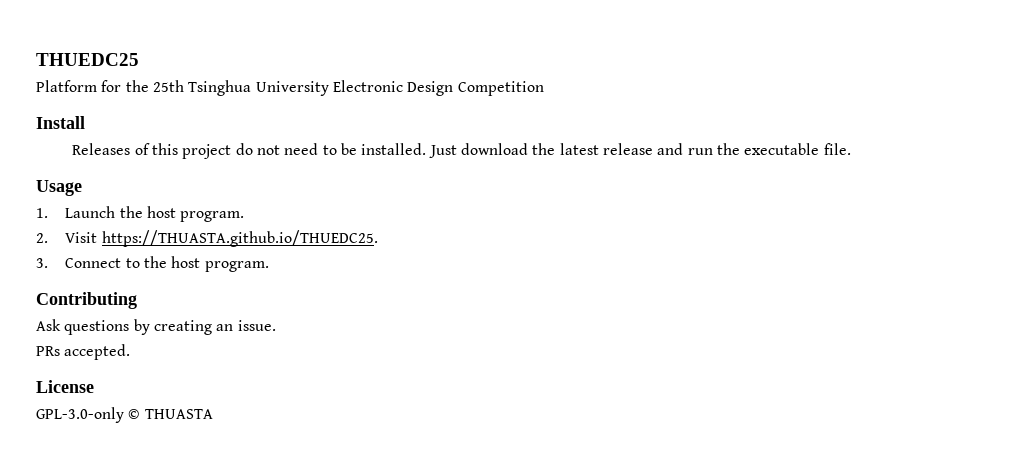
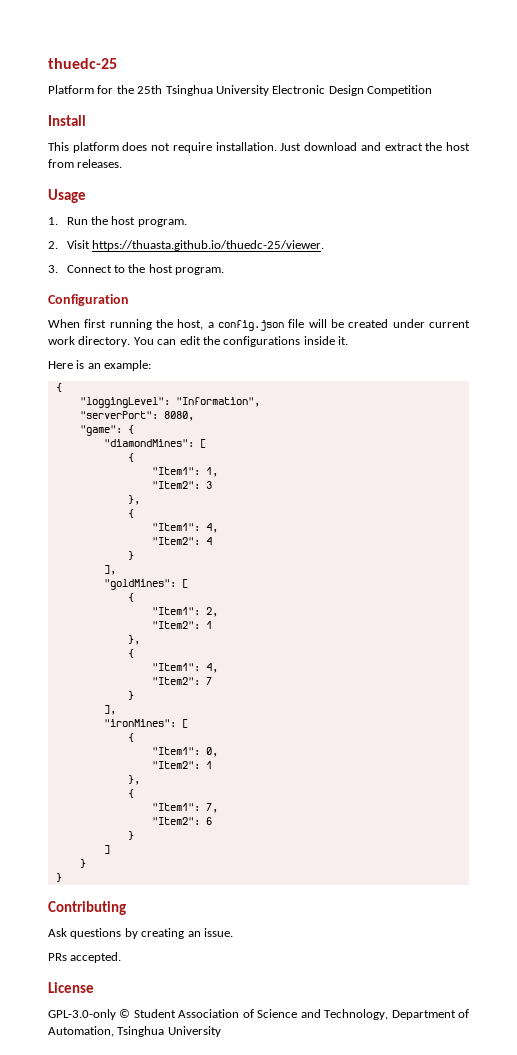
[36,53,139,66] THUEDC25 -> [48,58,117,69] thuedc-25
[72,143,851,159] Releases of this project do not need to be installed. Just download the latest release and run the executable file. -> [48,142,471,153] [48,159,123,168] This platform does not require installation. Just download and extract the host from releases.
[65,206,116,218] Launch -> [66,217,88,225] Run
[101,230,378,247] https://THUASTA.github.io/THUEDC25. -> [92,240,325,251] https://thuasta.github.io/thuedc-25/viewer.
(269, 266) none -> [48,294,129,306] [48,319,470,331] [48,336,348,347] [48,360,152,371] [55,383,62,392] [79,397,260,408] [79,411,194,421] [79,425,134,436] [103,439,206,448] [127,453,134,462] [151,467,218,477] [151,481,212,489] [127,495,140,505] [127,509,134,518] [151,523,218,533] [151,537,212,545] [127,551,134,560] [103,565,116,575] [103,579,188,590] [127,593,134,602] [151,607,218,617] [151,621,212,629] [127,635,140,645] [127,649,134,658] [151,663,218,673] [151,677,212,685] [127,691,134,700] [103,705,116,715] [103,719,188,728] [127,733,134,742] [151,747,218,757] [151,761,212,769] [127,775,140,785] [127,789,134,798] [151,803,218,813] [151,817,212,825] [127,831,134,840] [103,845,110,854] [79,859,86,868] [55,873,62,882] // Configuration // When first running the host, a config.json file will be created under current work directory. You can edit the configurations inside it. // Here is an example: // { // "loggingLevel": "Information", // "serverPort": 8080, // "game": { // "diamondMines": [ // { // "Item1": 1, // "Item2": 3 // }, // { // "Item1": 4, // "Item2": 4 // } // ], // "goldMines": [ // { // "Item1": 2, // "Item2": 1 // }, // { // "Item1": 4, // "Item2": 7 // } // ], // "ironMines": [ // { // "Item1": 0, // "Item2": 1 // }, // { // "Item1": 7, // "Item2": 6 // } // ] // } // }
[144,409,213,419] THUASTA -> [133,1009,470,1020] [48,1026,221,1037] Student Association of Science and Technology, Department of Automation, Tsinghua University

